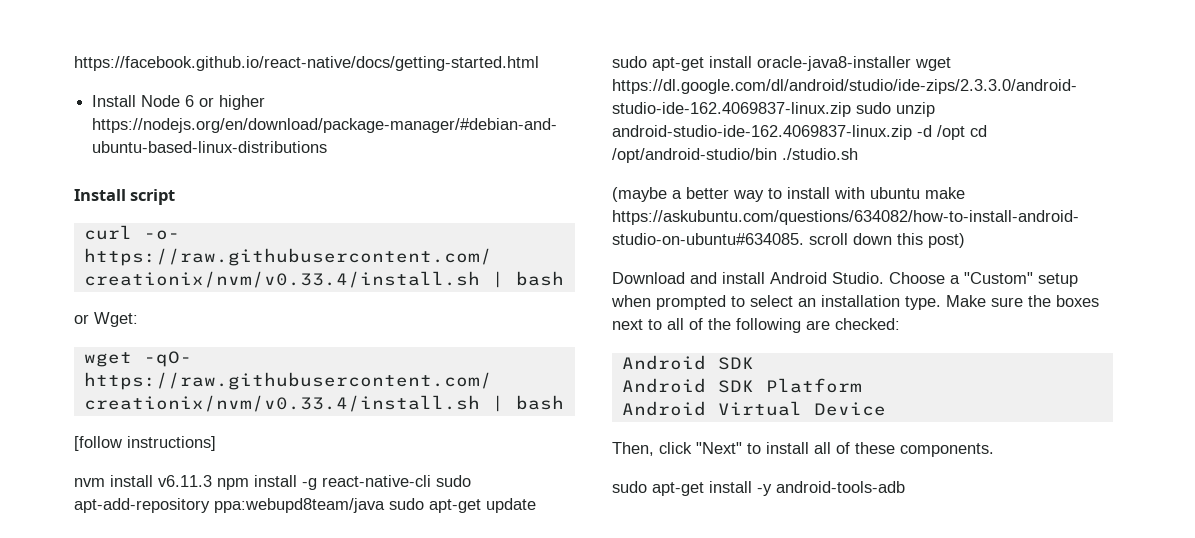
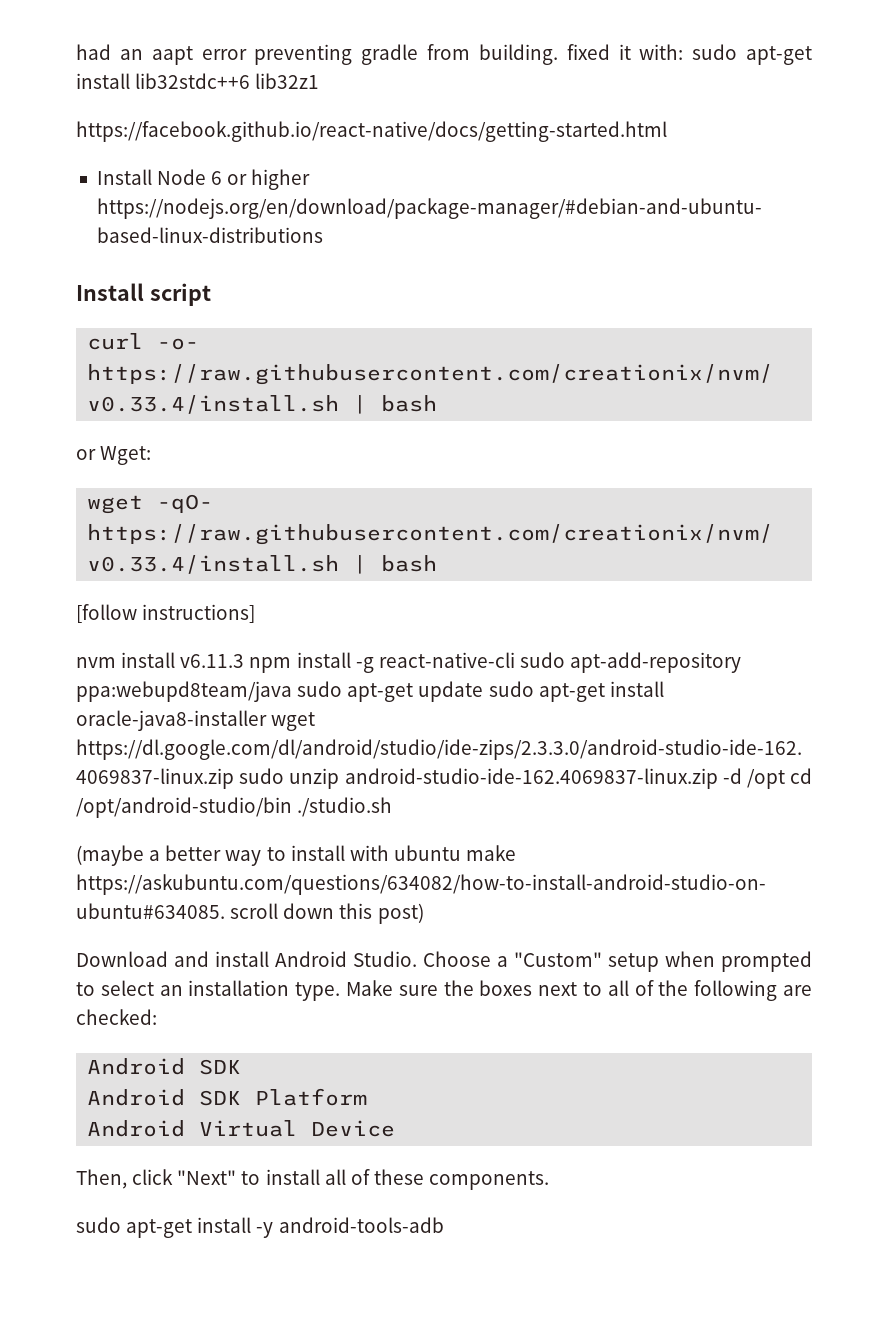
(74, 63) none -> [76,44,812,65] [76,73,320,89] had an aapt error preventing gradle from building. fixed it with: sudo apt-get install lib32stdc++6 lib32z1 //

